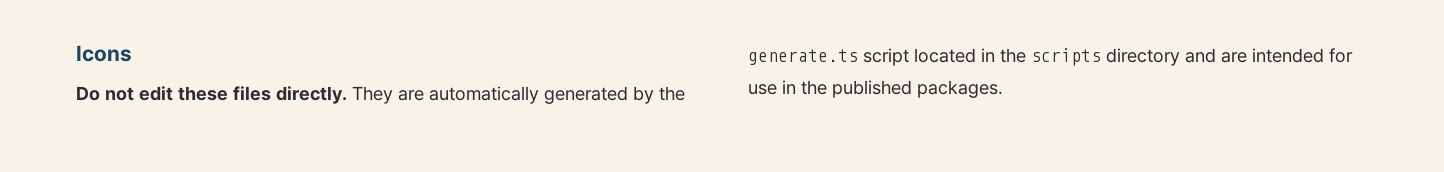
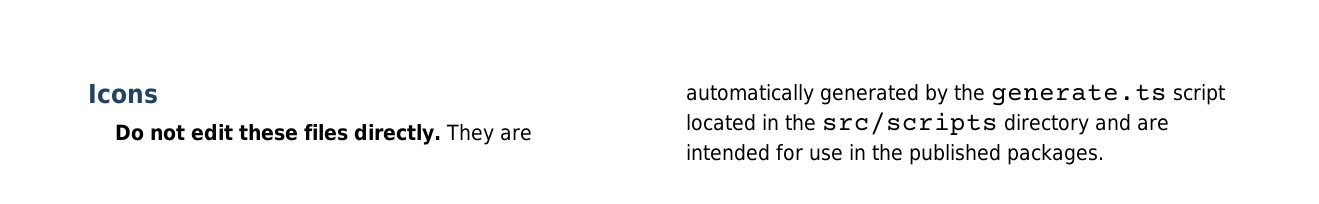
[1031,48,1101,66] scripts -> [822,112,998,135] src/scripts

